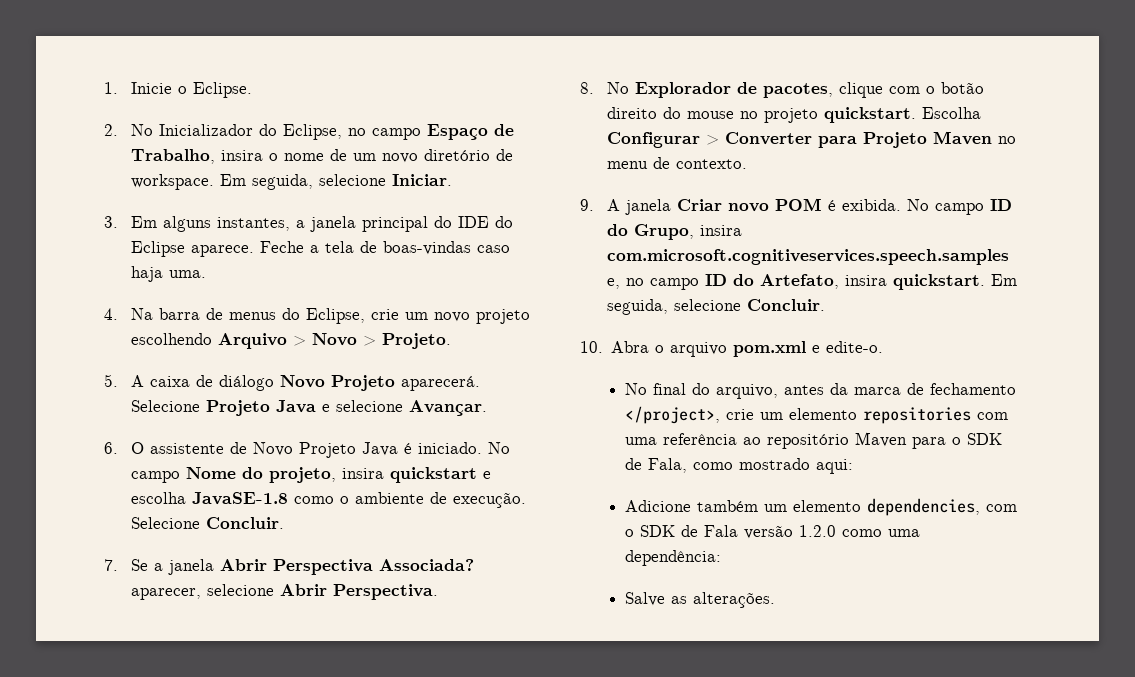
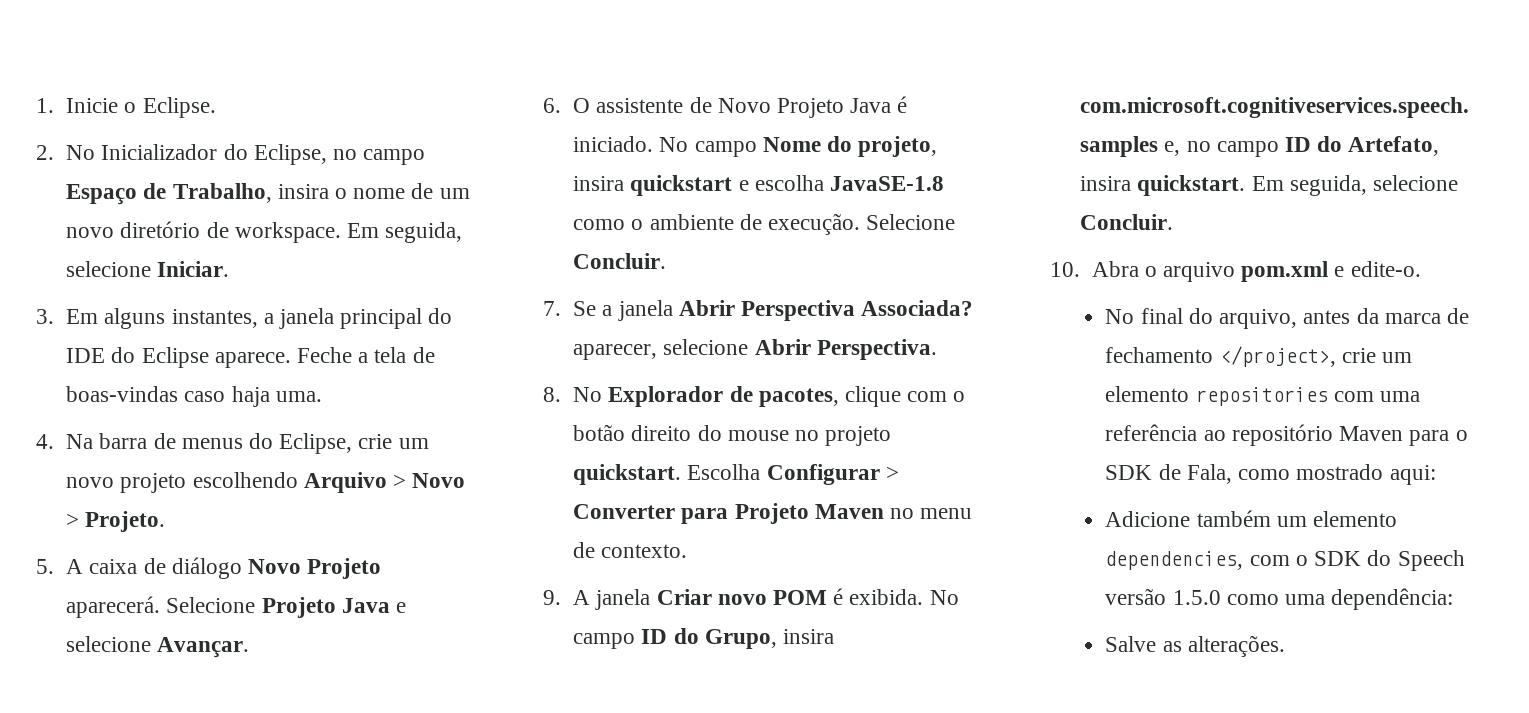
[681,525,837,539] de Fala versão 1.2.0 -> [1367,550,1465,571] [1105,588,1221,605] do Speech versão 1.5.0

